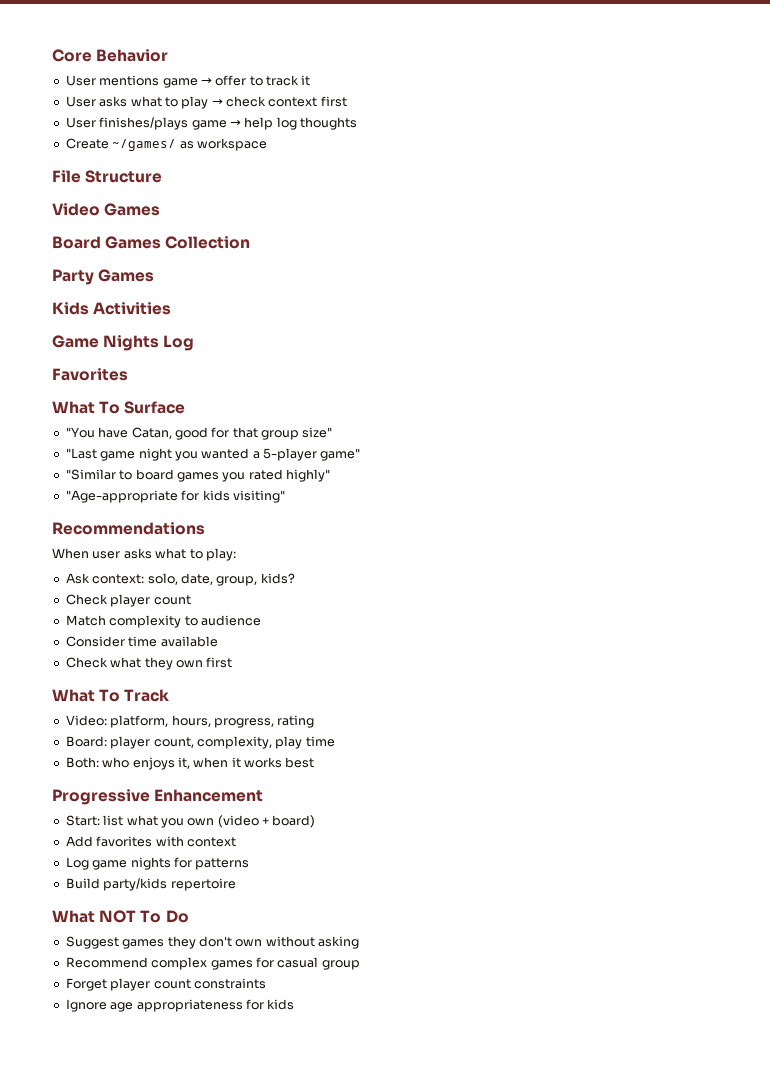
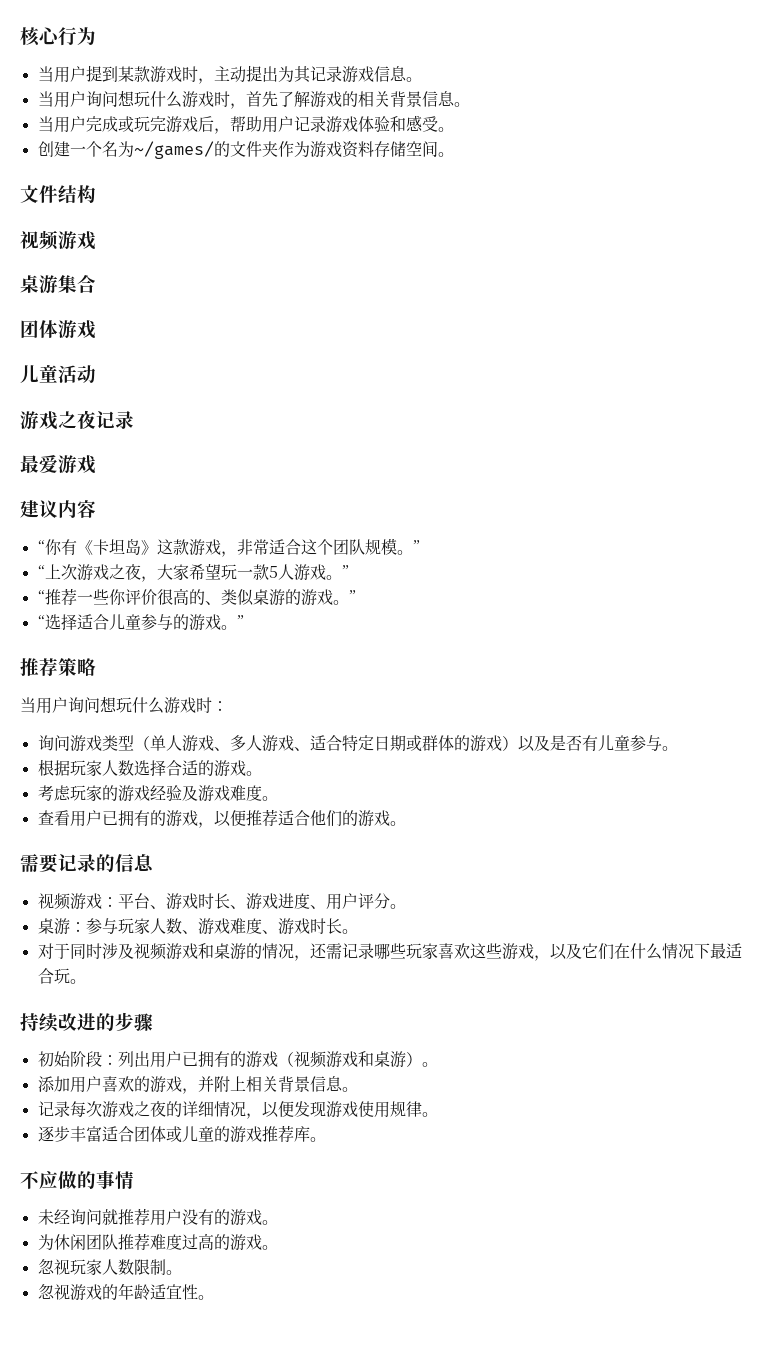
[52,49,169,62] [65,75,311,88] [65,96,347,109] [65,117,357,130] [65,138,267,151] [52,170,163,183] [52,203,161,216] [52,236,251,249] [52,269,155,285] [52,302,172,315] [52,335,195,351] [52,368,128,381] [52,401,186,414] [65,427,333,440] [65,448,361,461] [65,469,330,482] [65,490,285,503] [52,522,205,535] [52,548,236,561] [65,573,295,586] [65,594,191,607] [65,615,261,628] [65,636,218,647] [65,657,233,670] [52,689,170,702] [65,715,315,728] [65,736,335,749] [65,757,315,770] [52,789,264,805] [65,815,316,828] [65,836,236,847] [65,857,250,870] [65,878,236,891] [52,910,189,923] [65,936,359,949] [65,957,360,970] [65,978,266,991] [65,999,295,1012] Core Behavior // User mentions game → offer to track it // User asks what to play → check context first // User finishes/plays game → help log thoughts // Create ~/games/ as workspace // File Structure // Video Games // Board Games Collection // Party Games // Kids Activities // Game Nights Log // Favorites // What To Surface // "You have Catan, good for that group size" // "Last game night you wanted a 5-player game" // "Similar to board games you rated highly" // "Age-appropriate for kids visiting" // Recommendations // When user asks what to play: // Ask context: solo, date, group, kids? // Check player count // Match complexity to audience // Consider time available // Check what they own first // What To Track // Video: platform, hours, progress, rating // Board: player count, complexity, play time // Both: who enjoys it, when it works best // Progressive Enhancement // Start: list what you own (video + board) // Add favorites with context // Log game nights for patterns // Build party/kids repertoire // What NOT To Do // Suggest games they don't own without asking // Recommend complex games for casual group // Forget player count constraints // Ignore age appropriateness for kids -> [20,27,96,46] [37,65,422,84] [37,90,470,109] [37,115,454,134] [37,141,454,159] [20,185,96,204] [20,230,96,250] [20,275,96,293] [20,320,96,339] [20,365,96,383] [20,410,134,430] [20,455,96,474] [20,500,96,518] [37,538,420,557] [37,563,349,582] [37,588,356,606] [37,614,244,631] [20,658,96,676] [20,696,228,714] [37,735,678,752] [37,759,262,777] [37,785,278,802] [37,809,406,828] [20,854,154,873] [37,893,406,910] [37,918,358,935] [37,943,742,961] [37,968,86,984] [20,1012,153,1032] [37,1051,438,1068] [37,1076,358,1094] [37,1101,438,1119] [37,1125,326,1143] [20,1170,134,1189] [37,1208,278,1226] [37,1233,278,1251] [37,1259,182,1276] [37,1283,214,1301] 核心行为 // 当用户提到某款游戏时，主动提出为其记录游戏信息。 // 当用户询问想玩什么游戏时，首先了解游戏的相关背景信息。 // 当用户完成或玩完游戏后，帮助用户记录游戏体验和感受。 // 创建一个名为~/games/的文件夹作为游戏资料存储空间。 // 文件结构 // 视频游戏 // 桌游集合 // 团体游戏 // 儿童活动 // 游戏之夜记录 // 最爱游戏 // 建议内容 // “你有《卡坦岛》这款游戏，非常适合这个团队规模。” // “上次游戏之夜，大家希望玩一款5人游戏。” // “推荐一些你评价很高的、类似桌游的游戏。” // “选择适合儿童参与的游戏。” // 推荐策略 // 当用户询问想玩什么游戏时： // 询问游戏类型（单人游戏、多人游戏、适合特定日期或群体的游戏）以及是否有儿童参与。 // 根据玩家人数选择合适的游戏。 // 考虑玩家的游戏经验及游戏难度。 // 查看用户已拥有的游戏，以便推荐适合他们的游戏。 // 需要记录的信息 // 视频游戏：平台、游戏时长、游戏进度、用户评分。 // 桌游：参与玩家人数、游戏难度、游戏时长。 // 对于同时涉及视频游戏和桌游的情况，还需记录哪些玩家喜欢这些游戏，以及它们在什么情况下最适合玩。 // 持续改进的步骤 // 初始阶段：列出用户已拥有的游戏（视频游戏和桌游）。 // 添加用户喜欢的游戏，并附上相关背景信息。 // 记录每次游戏之夜的详细情况，以便发现游戏使用规律。 // 逐步丰富适合团体或儿童的游戏推荐库。 // 不应做的事情 // 未经询问就推荐用户没有的游戏。 // 为休闲团队推荐难度过高的游戏。 // 忽视玩家人数限制。 // 忽视游戏的年龄适宜性。

